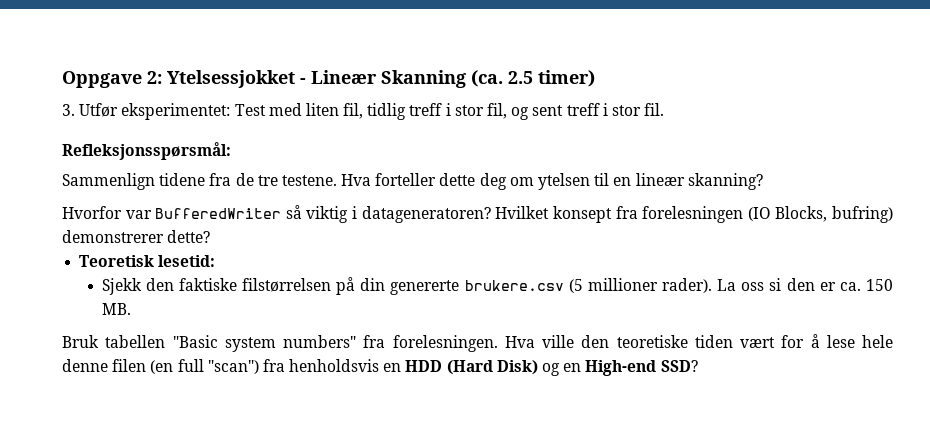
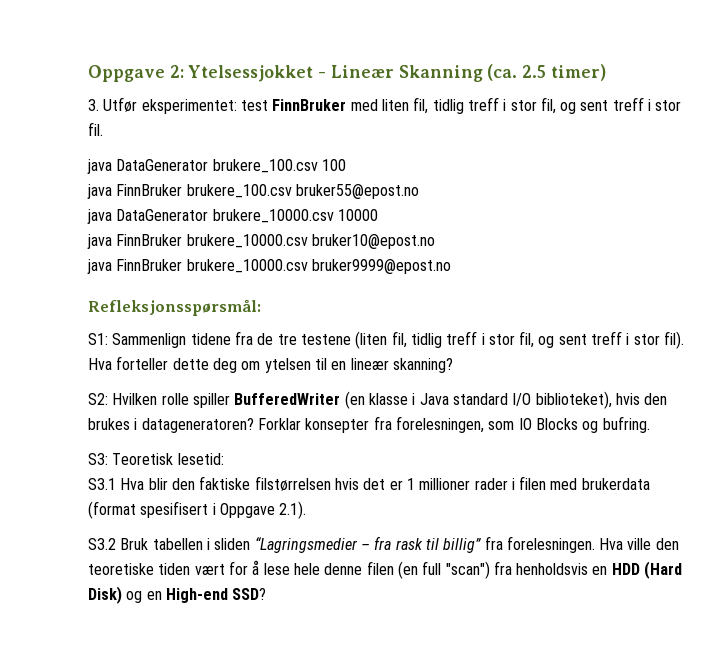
[234,104,266,116] Test -> [240,99,347,111] test FinnBruker
(665, 109) none -> [87,159,346,174] [87,184,419,199] [87,209,378,224] [87,234,435,249] [87,259,451,274] // java DataGenerator brukere_100.csv 100 // java FinnBruker brukere_100.csv bruker55@epost.no // java DataGenerator brukere_10000.csv 10000 // java FinnBruker brukere_10000.csv bruker10@epost.no // java FinnBruker brukere_10000.csv bruker9999@epost.no
(231, 151) none -> [88,333,108,345] S1:
[281,175,337,186] testene. -> [300,331,685,349] testene (liten fil, tidlig treff i stor fil, og sent treff i stor fil).
[62,205,894,223] [62,230,211,243] [79,255,216,267] [101,277,893,295] [101,303,131,315] [62,335,356,352] Hvorfor var BufferedWriter så viktig i datageneratoren? Hvilket konsept fra forelesningen (IO Blocks, bufring) demonstrerer dette? // Teoretisk lesetid: // Sjekk den faktiske filstørrelsen på din genererte brukere.csv (5 millioner rader). La oss si den er ca. 150 MB. // Bruk tabellen "Basic system numbers" -> [88,391,668,409] [88,416,650,433] [88,453,224,465] [88,476,650,491] [88,501,307,519] [88,536,482,553] S2: Hvilken rolle spiller BufferedWriter (en klasse i Java standard I/O biblioteket), hvis den brukes i datageneratoren? Forklar konsepter fra forelesningen, som IO Blocks og bufring. // S3: Teoretisk lesetid: // S3.1 Hva blir den faktiske filstørrelsen hvis det er 1 millioner rader i filen med brukerdata (format spesifisert i Oppgave 2.1). // S3.2 Bruk tabellen i sliden “Lagringsmedier – fra rask til billig”

